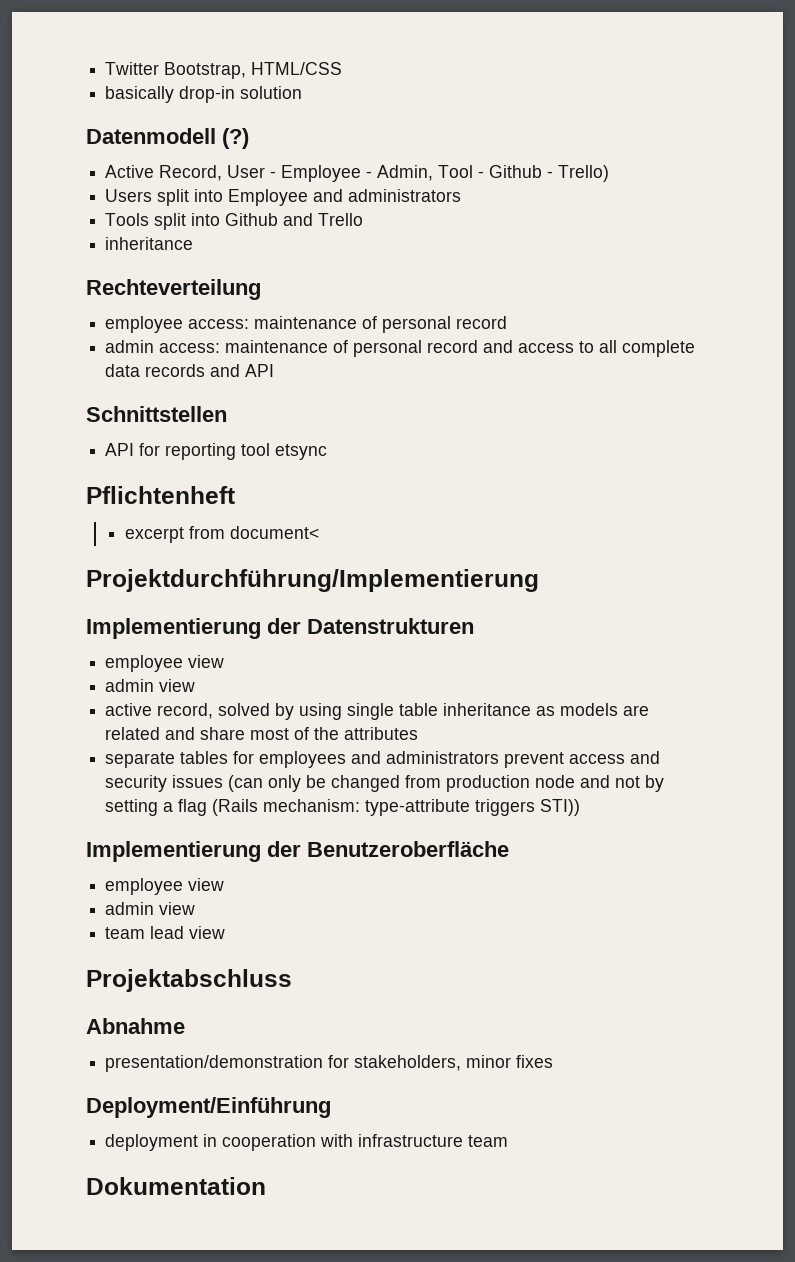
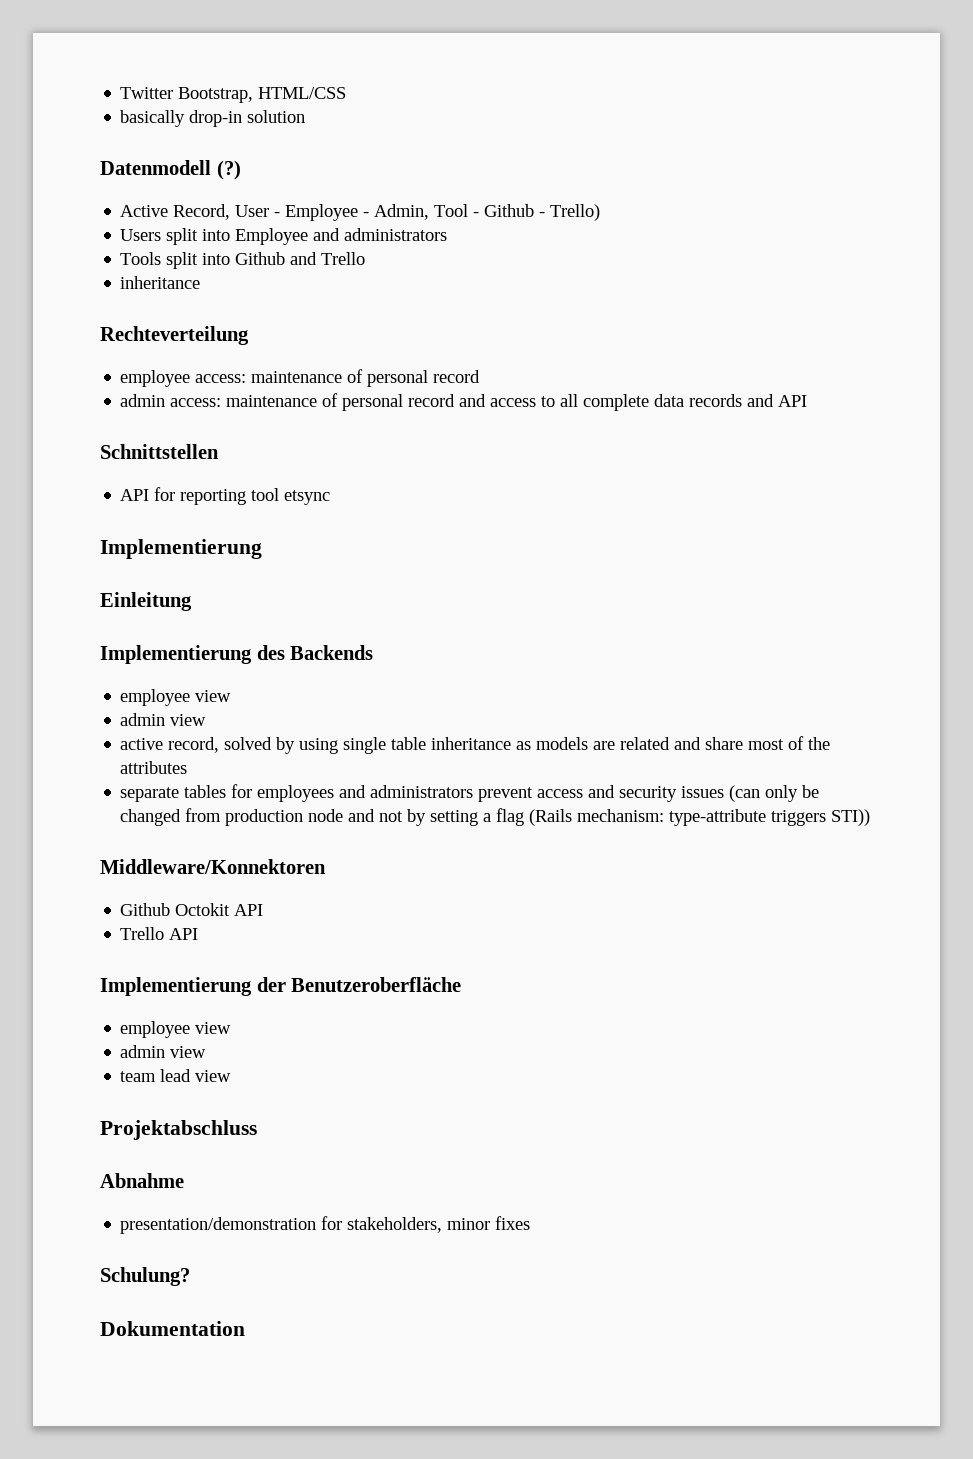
[86,486,235,504] [125,526,320,543] [86,569,539,592] [86,618,474,639] Pflichtenheft // excerpt from document< // Projektdurchführung/Implementierung // Implementierung der Datenstrukturen -> [100,539,262,559] [100,592,192,611] [100,645,374,664] Implementierung // Einleitung // Implementierung des Backends
(581, 807) none -> [100,859,326,874] [120,903,264,916] [120,927,199,940] // Middleware/Konnektoren // Github Octokit API // Trello API
[86,1097,331,1118] [105,1134,509,1151] Deployment/Einführung // deployment in cooperation with infrastructure team -> [100,1267,190,1286] Schulung?

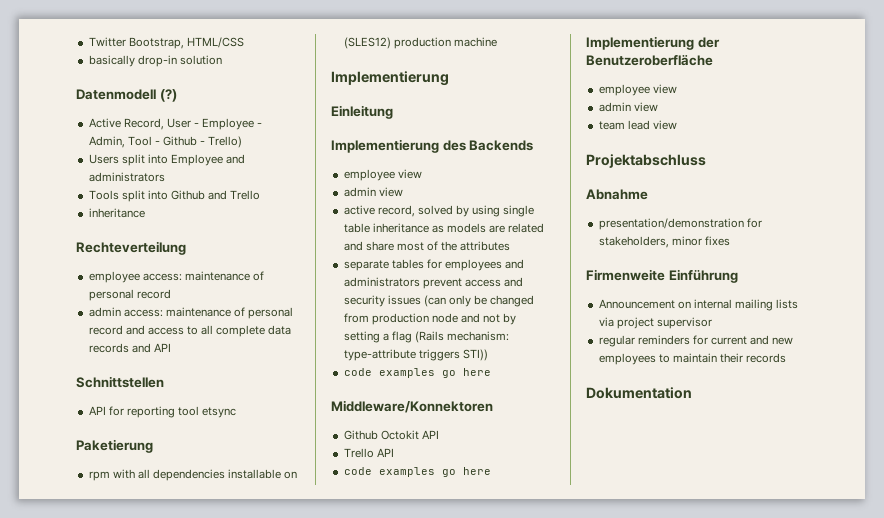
(331, 497) none -> [76,439,153,453] [88,469,298,481] [343,37,497,49] // Paketierung // rpm with all dependencies installable on (SLES12) production machine
(871, 817) none -> [343,368,491,378] // code examples go here
(199, 934) none -> [343,467,491,477] // code examples go here
[100,1267,190,1286] Schulung? -> [586,269,738,283] [598,299,799,311] [598,317,712,329] [598,335,794,347] [598,353,787,365] Firmenweite Einführung // Announcement on internal mailing lists via project supervisor // regular reminders for current and new employees to maintain their records

